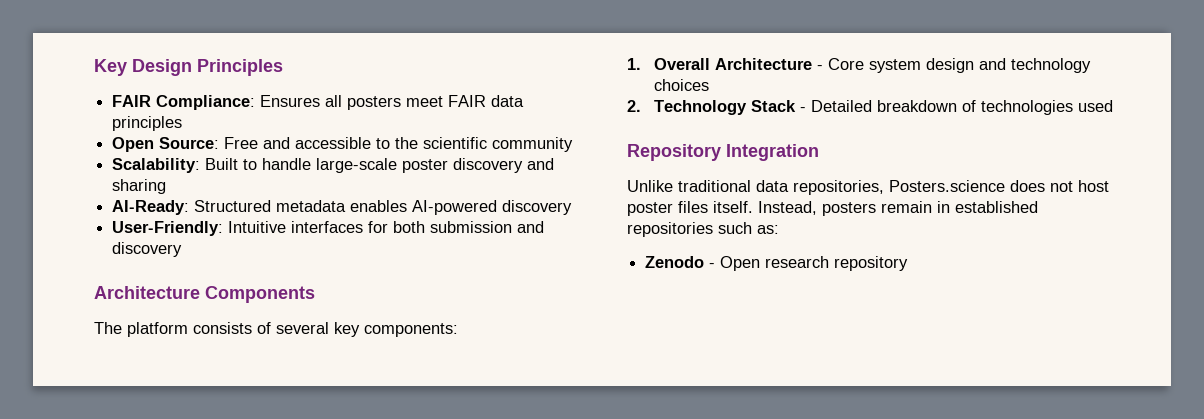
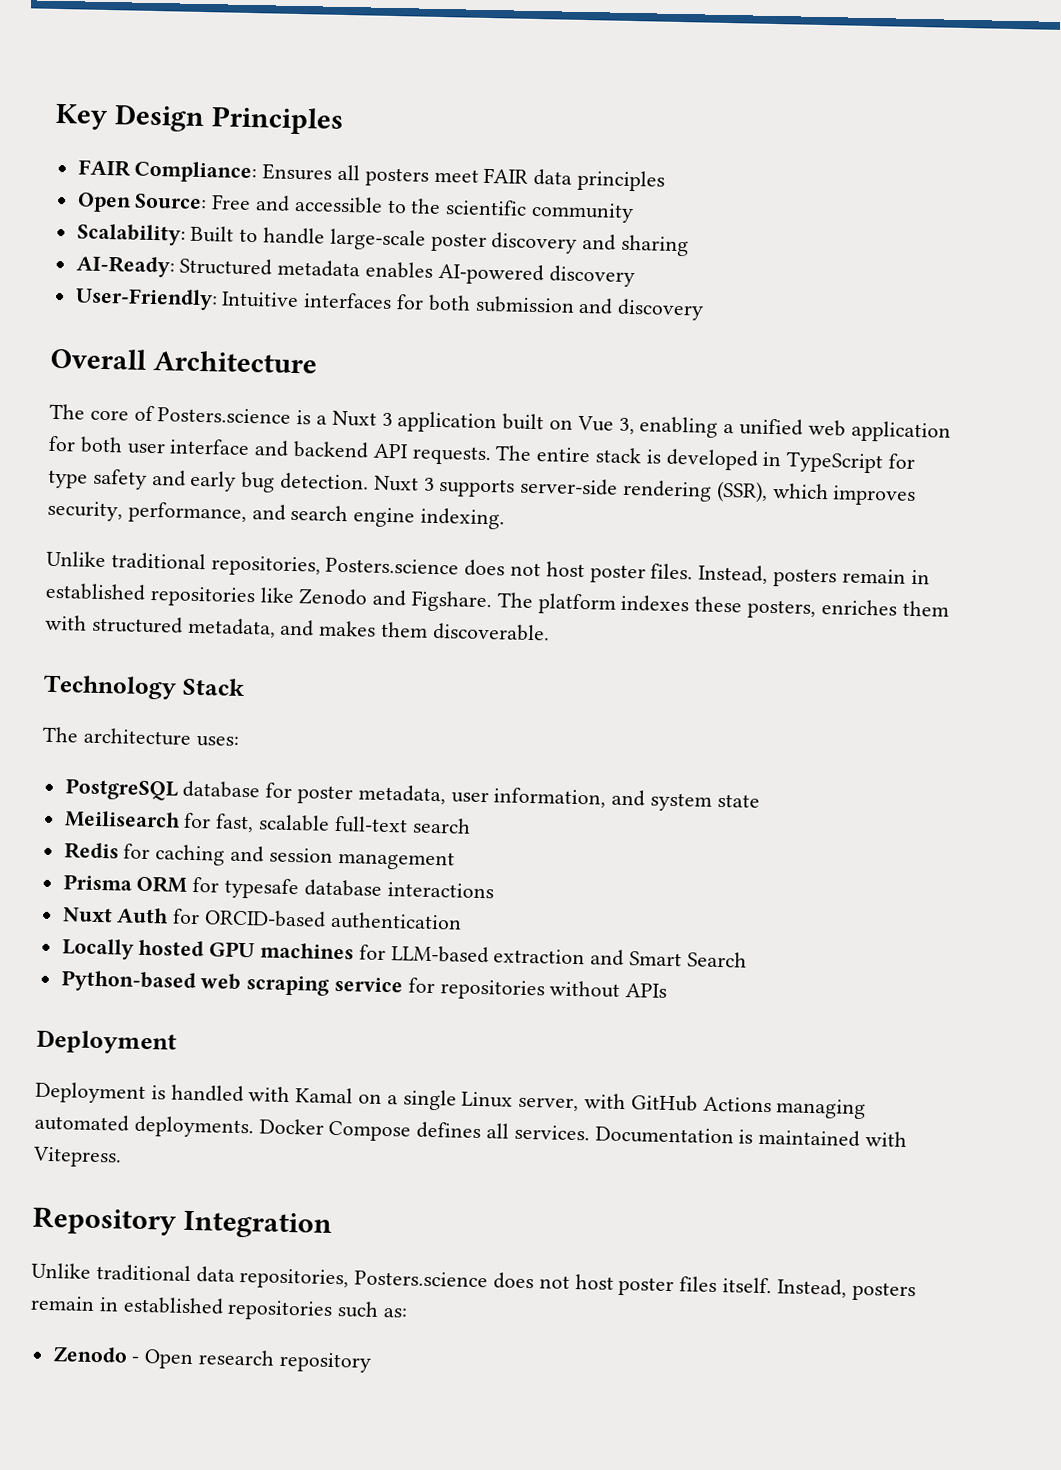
[94,286,315,303] [94,322,458,337] [627,58,1092,73] [654,79,710,91] [627,100,1114,115] Architecture Components // The platform consists of several key components: // 1. Overall Architecture - Core system design and technology choices // 2. Technology Stack - Detailed breakdown of technologies used -> [50,347,317,374] [49,403,951,443] [48,435,916,474] [48,468,917,507] [47,500,506,530] [46,550,930,588] [45,582,949,619] [45,614,550,642] [43,674,246,700] [42,726,239,747] [64,778,760,812] [63,810,471,834] [63,842,455,871] [62,874,494,900] [61,907,462,931] [61,938,747,968] [60,970,668,1001] [36,1029,177,1055] [35,1081,867,1120] [34,1113,908,1148] [32,1146,122,1168] Overall Architecture // The core of Posters.science is a Nuxt 3 application built on Vue 3, enabling a unified web application for both user interface and backend API requests. The entire stack is developed in TypeScript for type safety and early bug detection. Nuxt 3 supports server-side rendering (SSR), which improves security, performance, and search engine indexing. // Unlike traditional repositories, Posters.science does not host poster files. Instead, posters remain in established repositories like Zenodo and Figshare. The platform indexes these posters, enriches them with structured metadata, and makes them discoverable. // Technology Stack // The architecture uses: // PostgreSQL database for poster metadata, user information, and system state // Meilisearch for fast, scalable full-text search // Redis for caching and session management // Prisma ORM for typesafe database interactions // Nuxt Auth for ORCID-based authentication // Locally hosted GPU machines for LLM-based extraction and Smart Search // Python-based web scraping service for repositories without APIs // Deployment // Deployment is handled with Kamal on a single Linux server, with GitHub Actions managing automated deployments. Docker Compose defines all services. Documentation is maintained with Vitepress.

